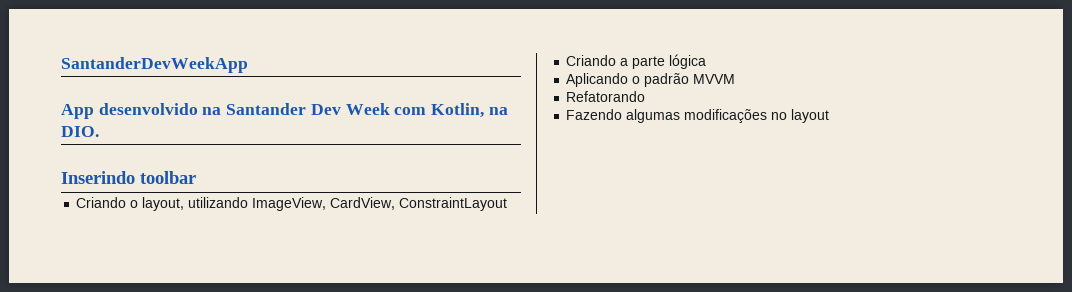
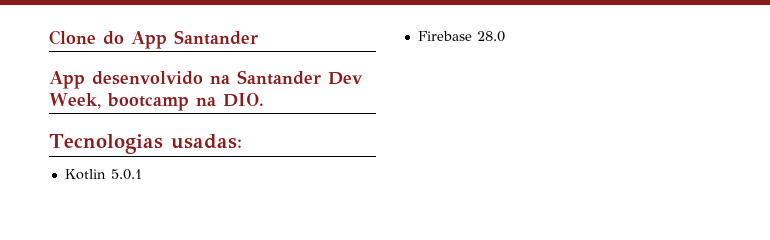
[61,57,248,73] SantanderDevWeekApp -> [49,30,258,49] Clone do App Santander
[345,103,485,118] Week com Kotlin, -> [49,93,189,111] Week, bootcamp
[61,171,196,184] [76,197,508,211] [566,54,707,69] [566,73,736,87] [566,91,646,102] [566,109,830,123] Inserindo toolbar // Criando o layout, utilizando ImageView, CardView, ConstraintLayout // Criando a parte lógica // Aplicando o padrão MVVM // Refatorando // Fazendo algumas modificações no layout -> [49,134,242,154] [64,169,142,180] [417,31,505,42] Tecnologias usadas: // Kotlin 5.0.1 // Firebase 28.0

